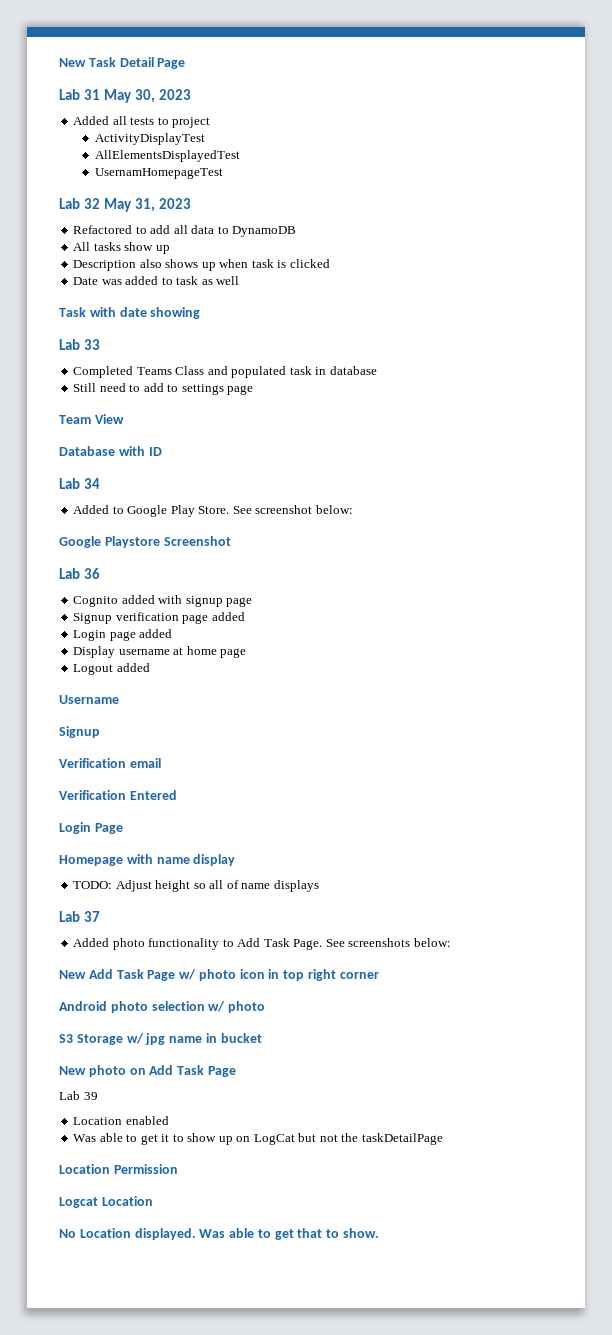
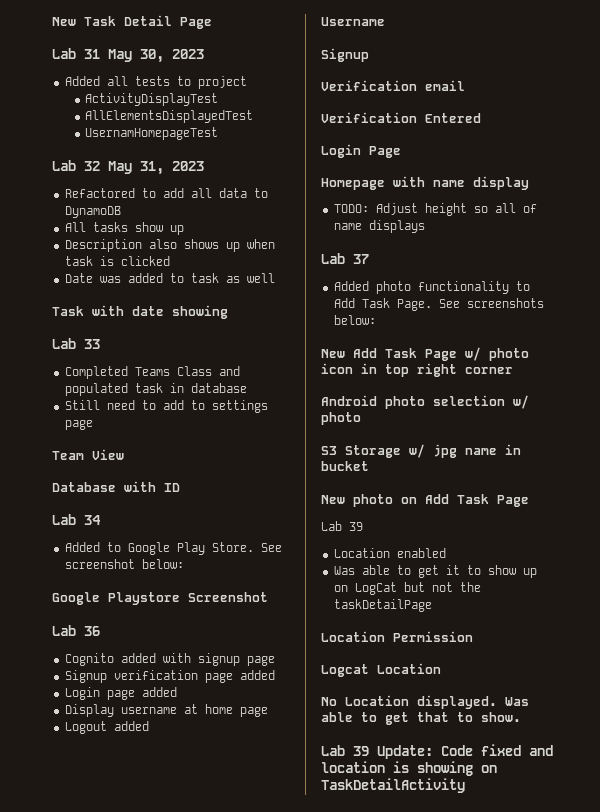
(380, 1233) none -> [321,744,553,759] [321,761,497,776] [321,778,465,793] // Lab 39 Update: Code fixed and location is showing on TaskDetailActivity

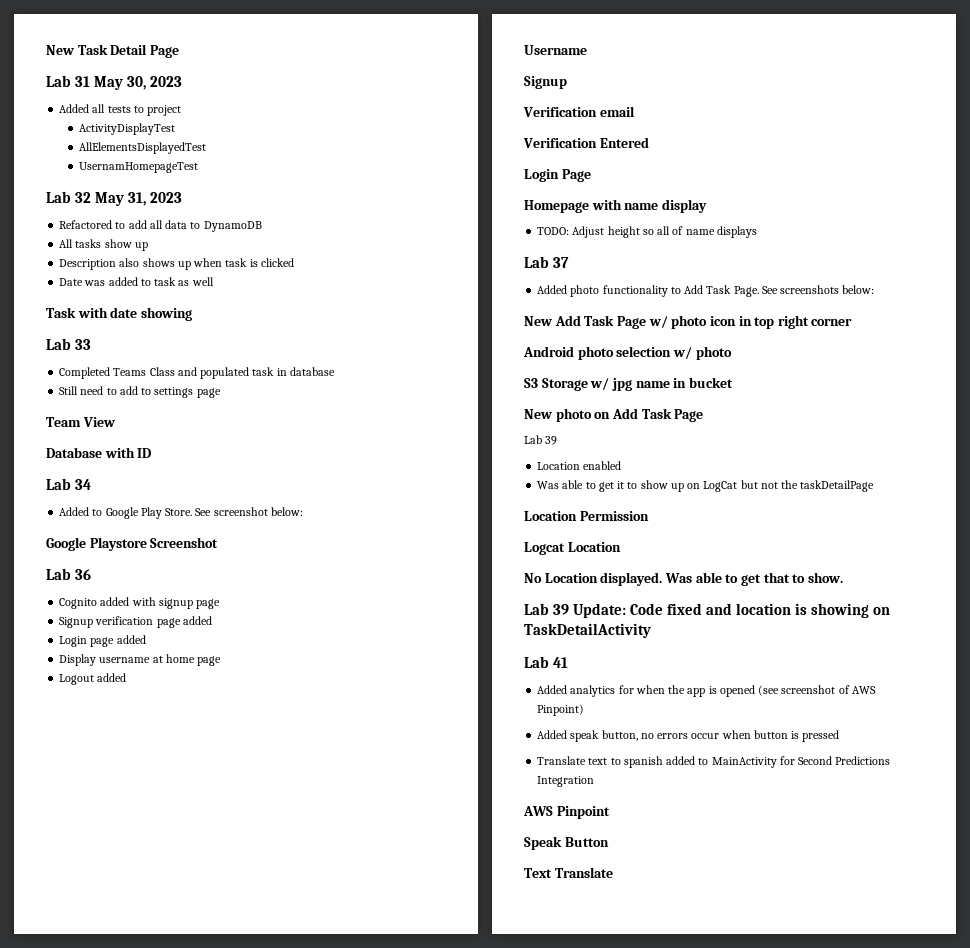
(465, 785) none -> [524,656,569,668] [537,685,876,697] [537,704,585,716] [537,730,840,742] [537,756,891,768] [537,776,595,787] [523,806,610,819] [524,836,609,850] [524,867,613,878] // Lab 41 // Added analytics for when the app is opened (see screenshot of AWS Pinpoint) // Added speak button, no errors occur when button is pressed // Translate text to spanish added to MainActivity for Second Predictions Integration // AWS Pinpoint // Speak Button // Text Translate

